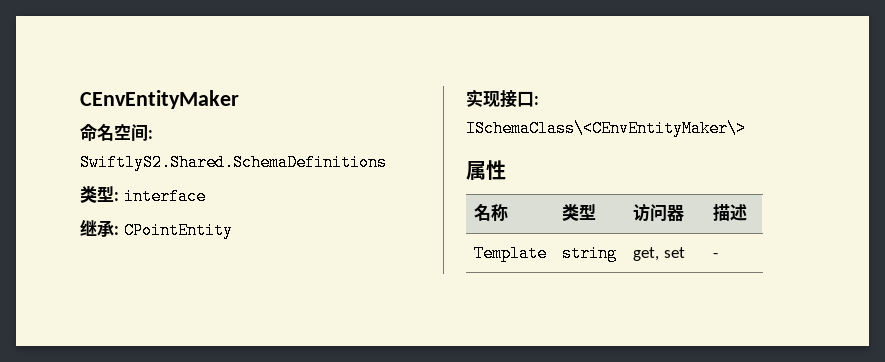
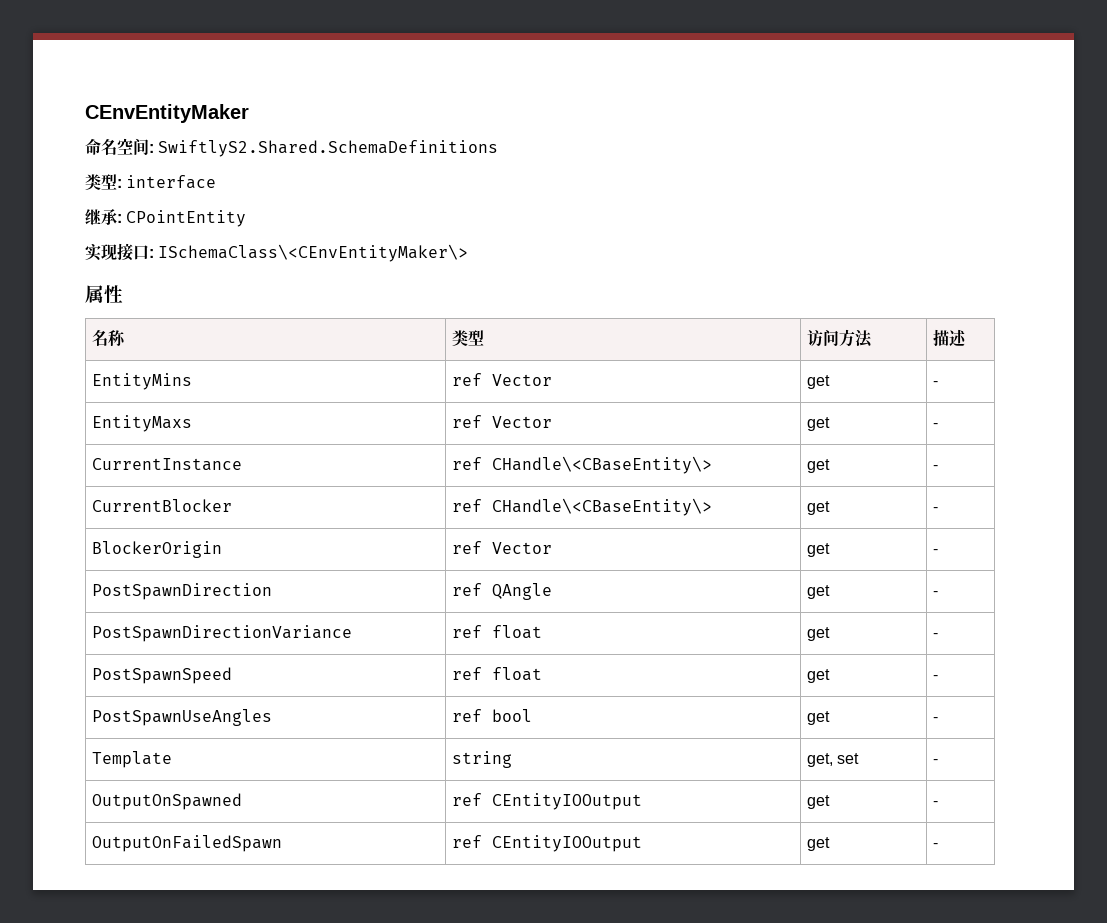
[666,205,684,222] 器 -> [838,329,873,348] 方法
(747, 212) none -> [91,373,192,390] [451,373,552,386] [806,375,830,389] [932,381,938,386] [91,415,192,432] [451,415,552,428] [806,417,830,431] [932,423,938,428] [91,458,242,471] [451,456,712,474] [806,459,830,473] [932,465,938,470] [91,499,232,512] [451,498,712,516] [806,501,830,515] [932,507,938,512] [91,541,222,558] [451,541,552,554] [806,543,830,557] [932,549,938,554] [91,583,272,600] [451,583,552,600] [806,585,830,599] [932,591,938,596] [91,625,352,642] [451,625,542,639] [806,627,830,641] [932,633,938,638] [91,667,232,684] [451,667,542,681] [806,669,830,683] [932,675,938,680] [91,709,272,726] [451,709,532,722] [806,711,830,725] [932,717,938,722] // EntityMins | ref Vector | get | - // EntityMaxs | ref Vector | get | - // CurrentInstance | ref CHandle\<CBaseEntity\> | get | - // CurrentBlocker | ref CHandle\<CBaseEntity\> | get | - // BlockerOrigin | ref Vector | get | - // PostSpawnDirection | ref QAngle | get | - // PostSpawnDirectionVariance | ref float | get | - // PostSpawnSpeed | ref float | get | - // PostSpawnUseAngles | ref bool | get | -
(718, 255) none -> [91,793,242,810] [451,793,642,810] [806,795,830,809] [932,801,938,806] [91,835,282,852] [451,835,642,852] [806,837,830,851] [932,843,938,848] // OutputOnSpawned | ref CEntityIOOutput | get | - // OutputOnFailedSpawn | ref CEntityIOOutput | get | -

